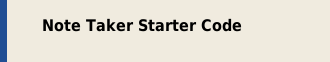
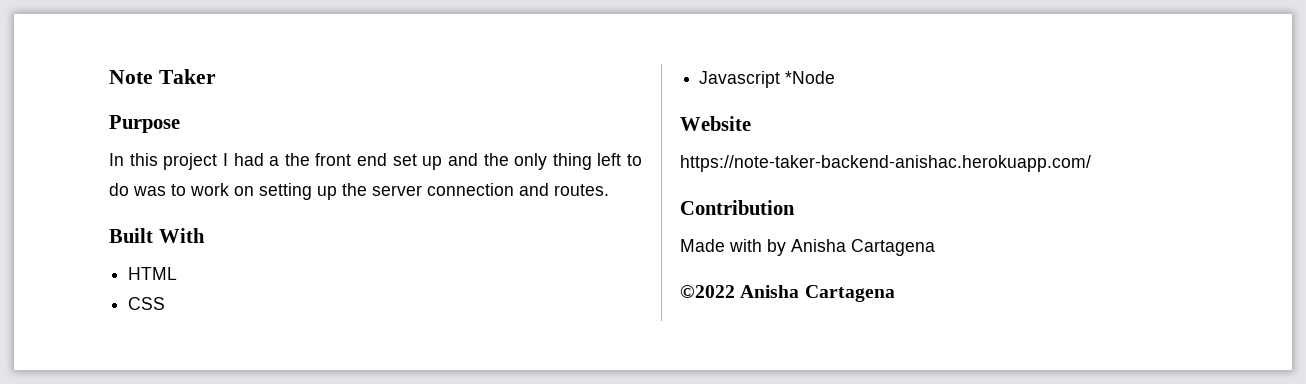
[137,18,242,32] Starter Code -> [109,115,180,133] [109,153,642,170] [109,183,609,200] [109,228,205,243] [128,267,178,280] [128,297,166,310] [699,71,836,88] [680,116,751,131] [680,155,1091,172] [680,200,795,215] [680,239,935,256] [680,285,895,302] // Purpose // In this project I had a the front end set up and the only thing left to do was to work on setting up the server connection and routes. // Built With // HTML // CSS // Javascript *Node // Website // https://note-taker-backend-anishac.herokuapp.com/ // Contribution // Made with by Anisha Cartagena // ©2022 Anisha Cartagena

